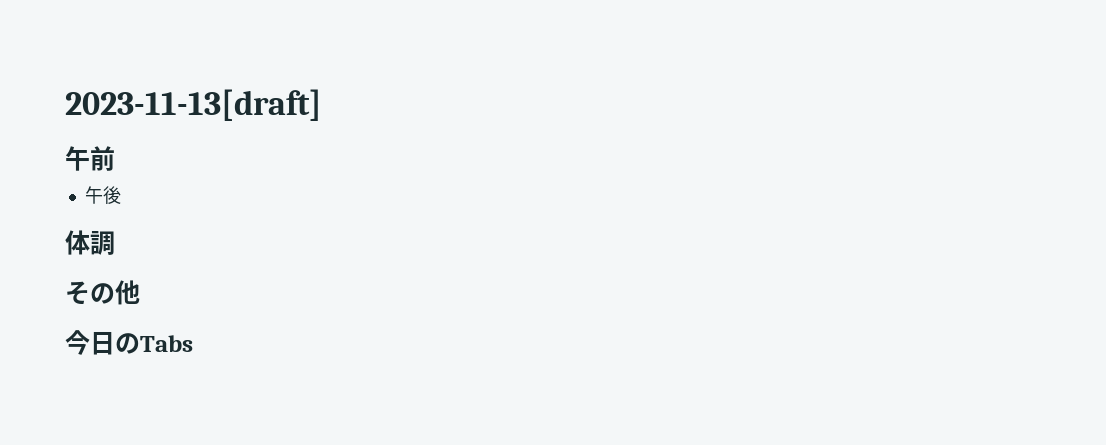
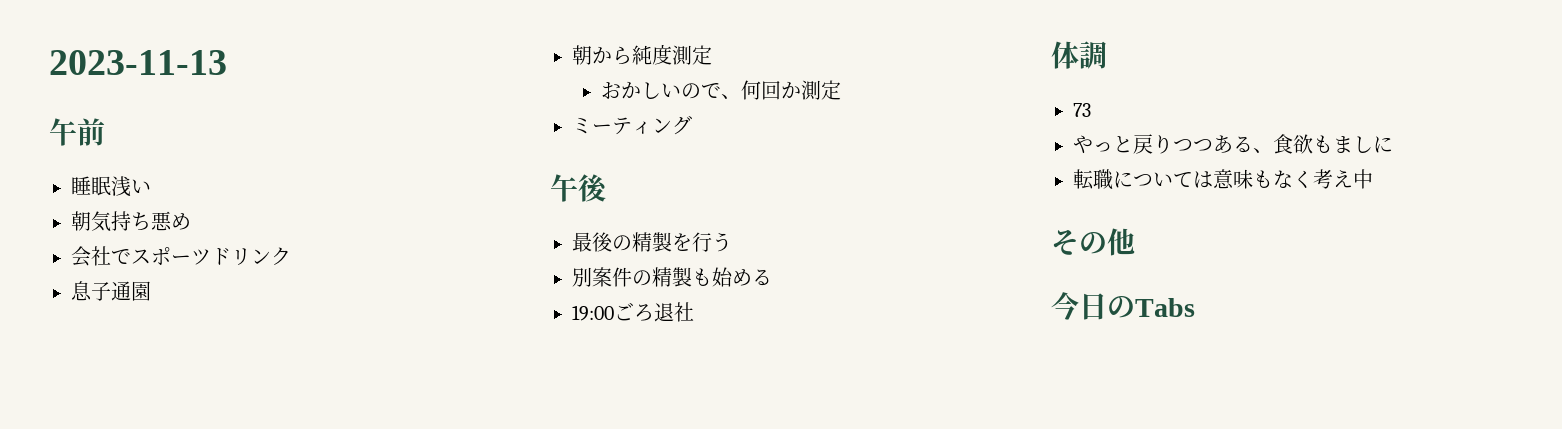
[65,89,322,121] 2023-11-13[draft] -> [49,50,227,75] 2023-11-13
[84,186,121,204] [65,230,115,255] 午後 // 体調 -> [71,176,151,197] [71,211,191,232] [71,246,291,267] [71,281,151,301] [572,44,712,65] [601,80,842,100] [572,115,692,135] [550,174,608,202] [572,232,732,252] [572,267,772,287] [572,302,694,322] [1051,41,1107,69] [1073,103,1091,117] [1073,134,1393,154] [1073,169,1373,190] 睡眠浅い // 朝気持ち悪め // 会社でスポーツドリンク // 息子通園 // 朝から純度測定 // おかしいので、何回か測定 // ミーティング // 午後 // 最後の精製を行う // 別案件の精製も始める // 19:00ごろ退社 // 体調 // 73 // やっと戻りつつある、食欲もましに // 転職については意味もなく考え中

